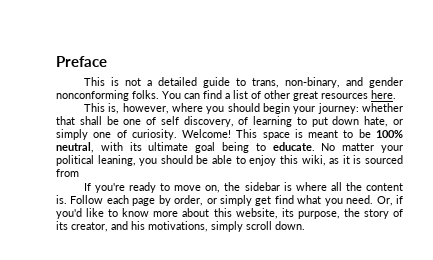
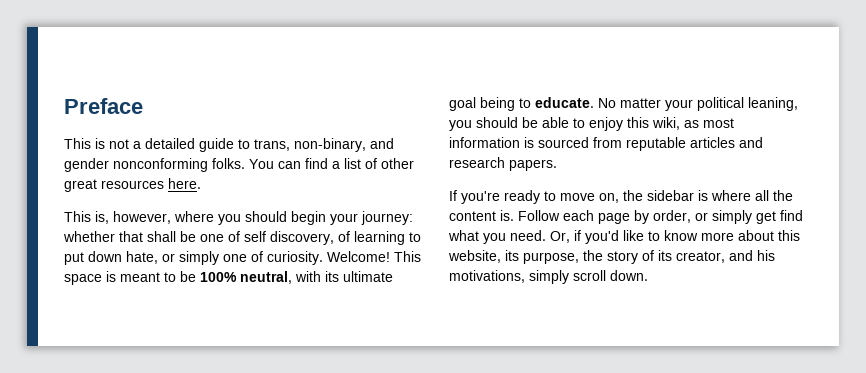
[342,155,350,164] it -> [703,118,734,128] [449,137,520,148] most information
(79, 173) none -> [626,137,763,151] [449,157,557,171] reputable articles and research papers.

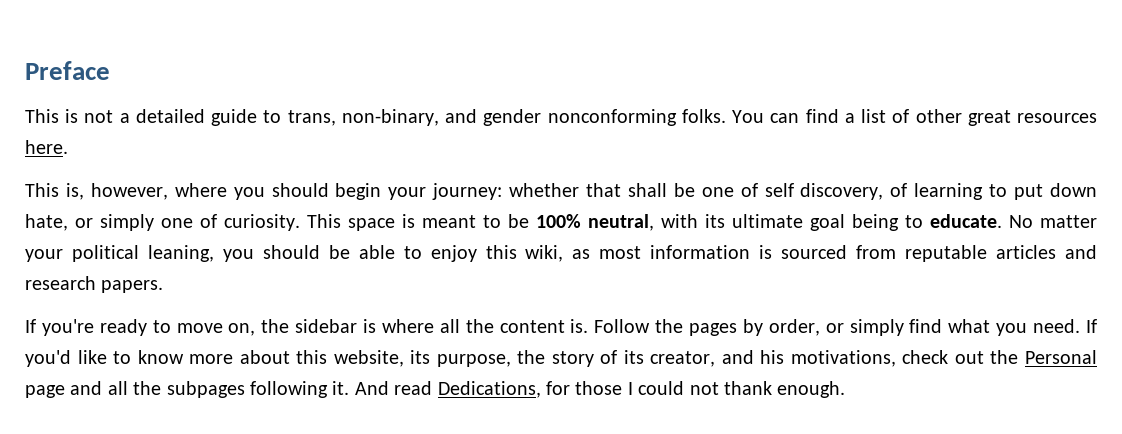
[327,251,390,262] Welcome! -> (300, 222) none
[563,210,630,224] each page -> [655,319,738,336] the pages
[756,211,776,224] get -> (904, 327) none
[550,230,581,243] Or, if -> [1086,319,1097,333] If
[529,270,648,284] simply scroll down. -> [902,350,1097,364] [25,381,846,398] check out the Personal page and all the subpages following it. And read Dedications, for those I could not thank enough.

